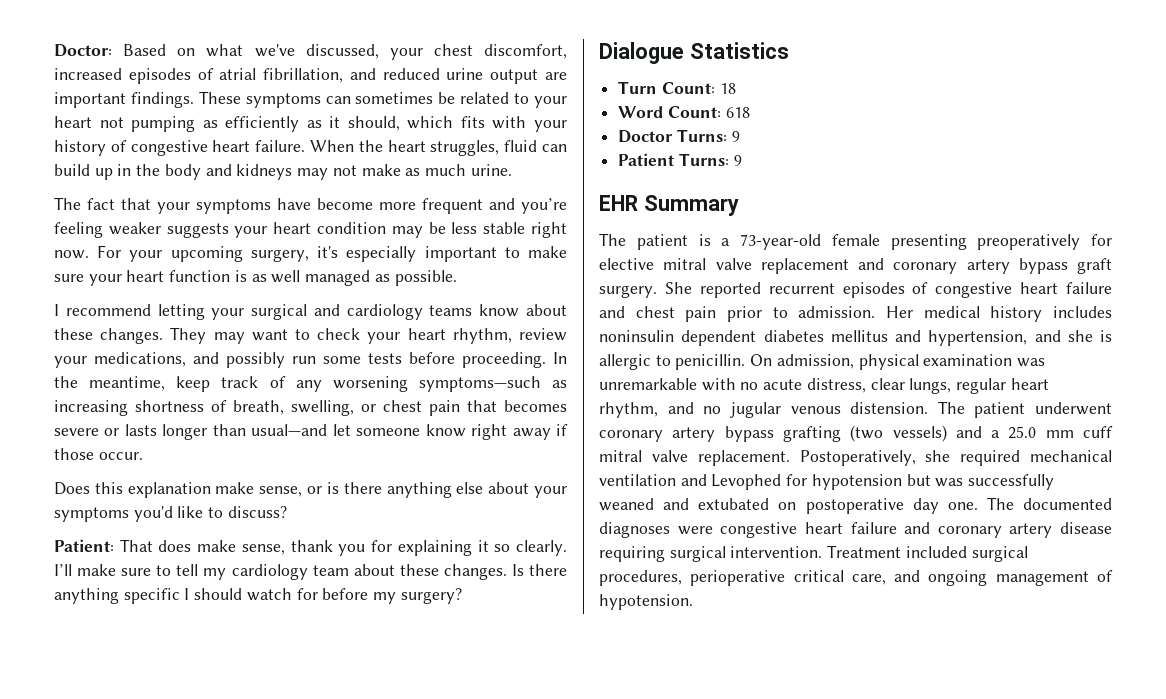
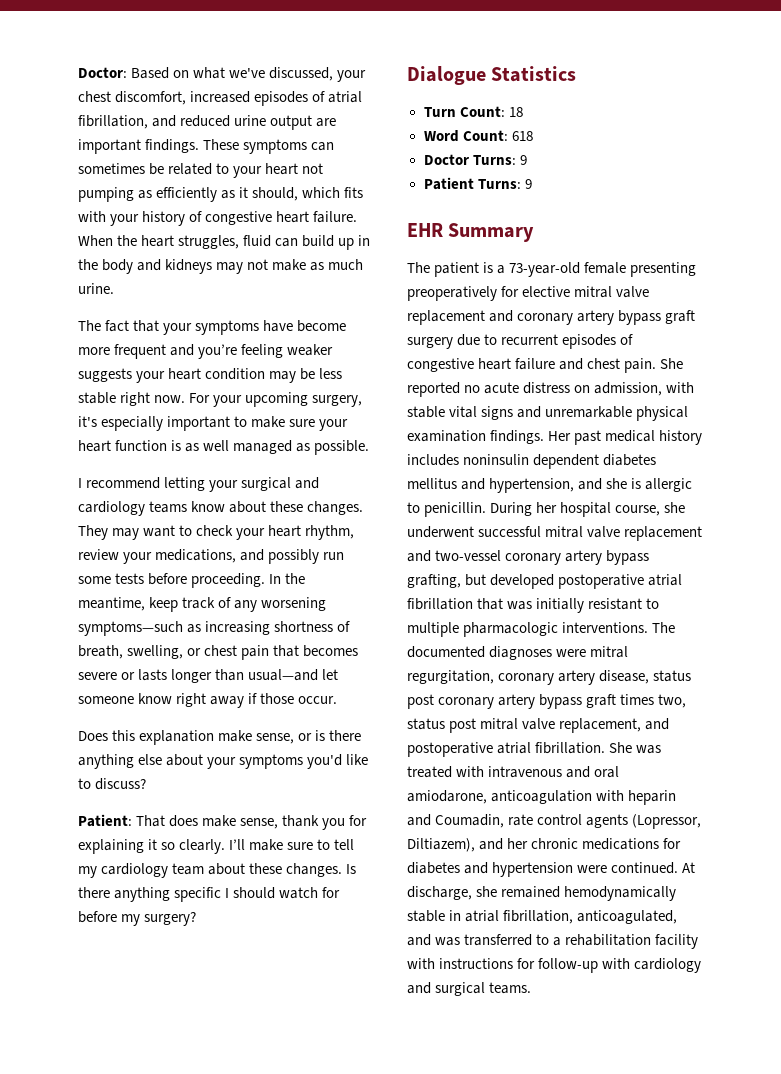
[599,282,761,298] surgery. She reported -> [407,334,498,349] surgery due to
[685,306,913,322] pain prior to admission. Her -> [624,358,684,373] [407,382,695,397] [407,406,689,421] [407,430,602,445] pain. She reported no acute distress on admission, with stable vital signs and unremarkable physical examination findings. Her past
[750,354,1046,370] [599,378,1049,394] [599,401,1112,418] [599,425,1113,442] [599,450,1112,466] [599,474,1055,490] [599,497,1112,514] [599,522,1112,538] [599,545,1028,562] [599,570,1113,586] [599,594,693,610] On admission, physical examination was unremarkable with no acute distress, clear lungs, regular heart rhythm, and no jugular venous distension. The patient underwent coronary artery bypass grafting (two vessels) and a 25.0 mm cuff mitral valve replacement. Postoperatively, she required mechanical ventilation and Levophed for hypotension but was successfully weaned and extubated on postoperative day one. The documented diagnoses were congestive heart failure and coronary artery disease requiring surgical intervention. Treatment included surgical procedures, perioperative critical care, and ongoing management of hypotension. -> [490,502,686,517] [407,526,703,541] [407,550,650,565] [407,574,683,589] [407,598,660,613] [407,622,676,637] [407,646,629,660] [407,670,692,685] [407,694,687,709] [407,718,670,733] [407,742,662,757] [407,766,620,778] [407,790,677,805] [407,814,702,829] [407,838,682,852] [407,862,696,877] [407,886,677,901] [407,910,678,924] [407,934,699,949] [407,958,702,973] [407,982,532,996] During her hospital course, she underwent successful mitral valve replacement and two-vessel coronary artery bypass grafting, but developed postoperative atrial fibrillation that was initially resistant to multiple pharmacologic interventions. The documented diagnoses were mitral regurgitation, coronary artery disease, status post coronary artery bypass graft times two, status post mitral valve replacement, and postoperative atrial fibrillation. She was treated with intravenous and oral amiodarone, anticoagulation with heparin and Coumadin, rate control agents (Lopressor, Diltiazem), and her chronic medications for diabetes and hypertension were continued. At discharge, she remained hemodynamically stable in atrial fibrillation, anticoagulated, and was transferred to a rehabilitation facility with instructions for follow-up with cardiology and surgical teams.

